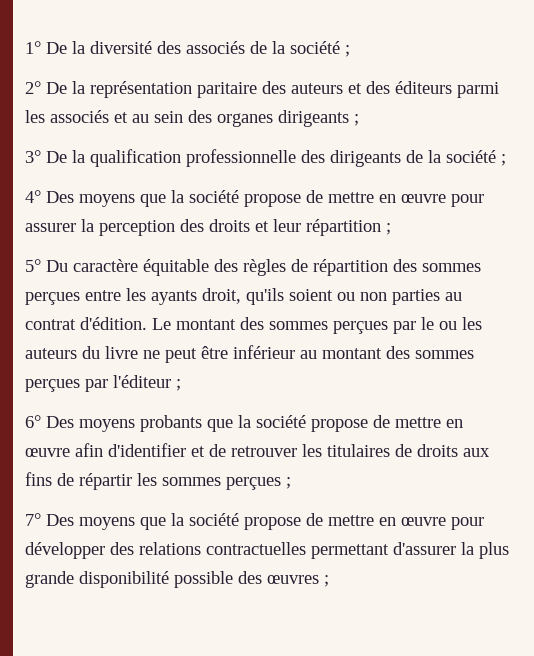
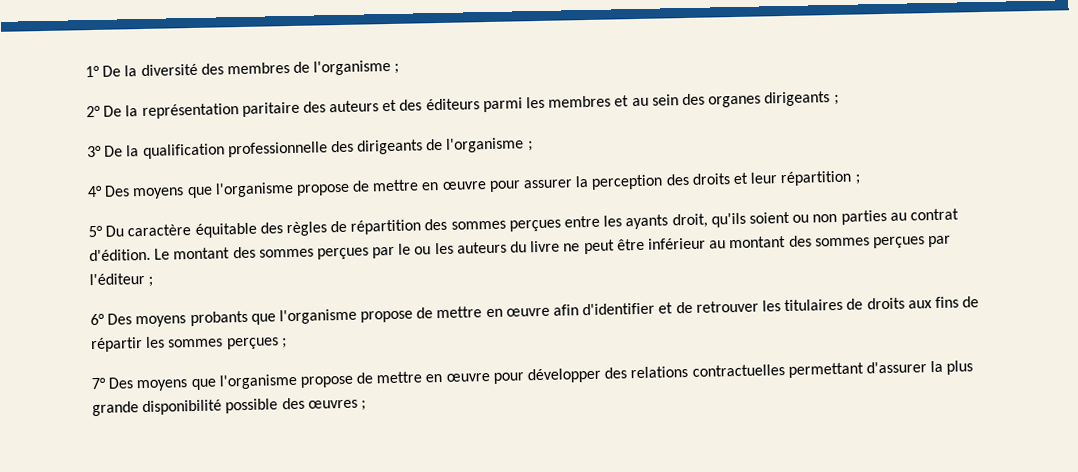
[186,41,340,54] associés de la société -> [226,59,392,76] membres de l'organisme
[50,110,109,123] associés -> [548,95,612,108] membres
[428,150,496,163] la société -> [446,137,525,153] l'organisme
[171,190,239,203] la société -> [214,181,294,198] l'organisme
[238,415,306,428] la société -> [278,308,357,325] l'organisme
[171,513,239,526] la société -> [218,373,298,390] l'organisme

